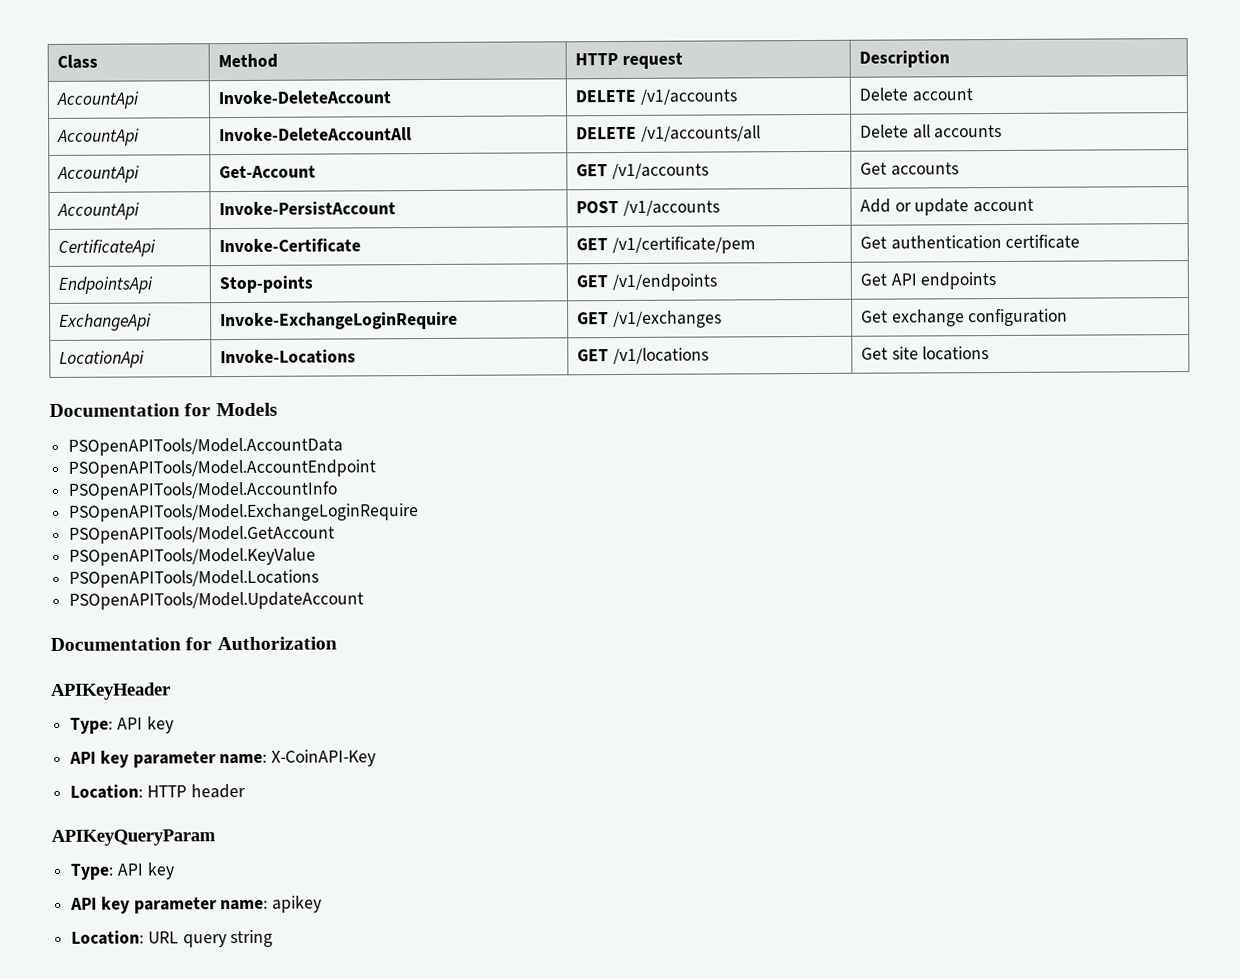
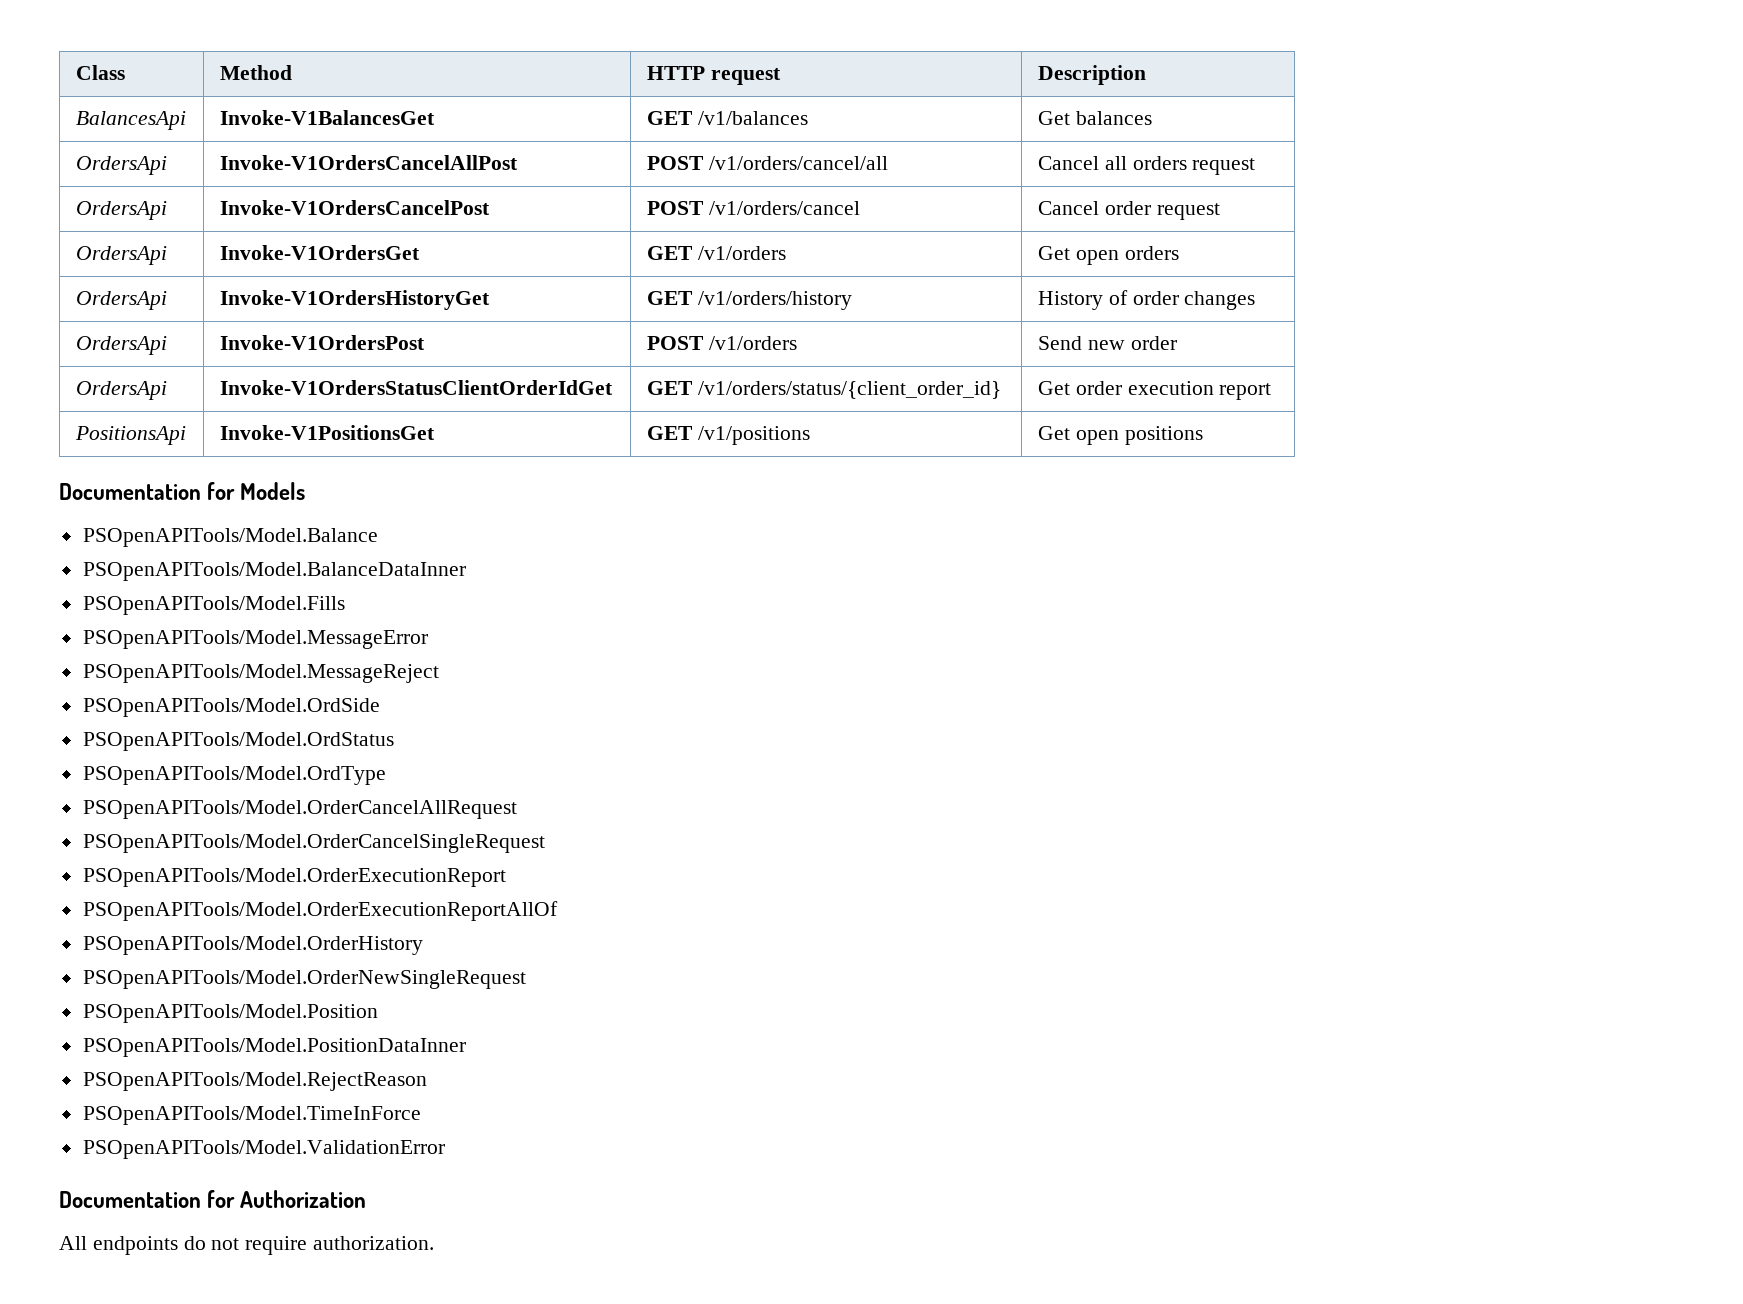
[55,91,139,109] [217,90,391,105] [574,88,737,105] [858,87,973,102] [56,128,140,146] [218,127,412,142] [575,125,761,142] [859,124,1003,139] [56,165,140,183] [218,165,316,179] [575,162,709,180] [859,162,959,176] [56,202,140,220] [218,201,396,216] [575,199,720,216] [859,198,1035,216] [57,239,156,257] [218,238,361,254] [575,236,756,255] [859,234,1081,250] [57,276,153,294] [218,275,313,294] [575,273,717,292] [859,272,997,290] [58,313,152,331] [219,311,458,331] [576,310,722,329] [860,308,1069,327] [58,350,145,368] [219,349,356,365] [576,347,709,365] [860,346,990,361] [49,402,278,417] [68,437,344,456] [68,459,377,478] [68,481,339,500] [69,503,420,522] [69,525,336,544] [69,547,317,566] [69,569,320,588] [69,591,365,610] [50,636,337,651] [51,682,171,700] [70,716,174,734] [69,749,377,768] [70,783,246,799] [51,829,216,846] [70,862,175,880] [70,895,323,914] [71,929,274,948] AccountApi | Invoke-DeleteAccount | DELETE /v1/accounts | Delete account // AccountApi | Invoke-DeleteAccountAll | DELETE /v1/accounts/all | Delete all accounts // AccountApi | Get-Account | GET /v1/accounts | Get accounts // AccountApi | Invoke-PersistAccount | POST /v1/accounts | Add or update account // CertificateApi | Invoke-Certificate | GET /v1/certificate/pem | Get authentication certificate // EndpointsApi | Stop-points | GET /v1/endpoints | Get API endpoints // ExchangeApi | Invoke-ExchangeLoginRequire | GET /v1/exchanges | Get exchange configuration // LocationApi | Invoke-Locations | GET /v1/locations | Get site locations // Documentation for Models // PSOpenAPITools/Model.AccountData // PSOpenAPITools/Model.AccountEndpoint // PSOpenAPITools/Model.AccountInfo // PSOpenAPITools/Model.ExchangeLoginRequire // PSOpenAPITools/Model.GetAccount // PSOpenAPITools/Model.KeyValue // PSOpenAPITools/Model.Locations // PSOpenAPITools/Model.UpdateAccount // Documentation for Authorization // APIKeyHeader // Type: API key // API key parameter name: X-CoinAPI-Key // Location: HTTP header // APIKeyQueryParam // Type: API key // API key parameter name: apikey // Location: URL query string -> [75,111,186,130] [219,110,435,125] [646,111,808,125] [1037,111,1152,125] [75,156,167,175] [219,155,518,170] [646,156,888,170] [1037,156,1256,175] [75,201,167,220] [219,200,490,215] [646,201,860,215] [1037,201,1220,220] [75,246,167,265] [219,245,420,260] [646,246,786,260] [1037,246,1179,265] [75,291,167,310] [219,290,490,310] [646,291,852,310] [1037,290,1256,310] [75,336,167,355] [219,335,425,350] [646,336,797,350] [1037,336,1177,350] [75,381,167,400] [219,380,613,395] [646,381,1001,399] [1037,381,1272,400] [74,426,186,445] [219,425,435,440] [646,426,810,445] [1037,426,1203,445] [59,482,306,500] [82,528,378,547] [82,562,466,581] [82,596,345,615] [82,630,428,649] [82,664,439,683] [82,698,380,717] [82,732,394,751] [82,766,386,785] [82,800,517,819] [82,834,545,853] [82,868,506,887] [82,901,558,921] [82,936,423,955] [82,970,526,989] [82,1004,378,1023] [82,1038,466,1057] [82,1072,427,1091] [82,1106,421,1125] [82,1140,445,1159] [59,1190,367,1208] [59,1236,435,1255] BalancesApi | Invoke-V1BalancesGet | GET /v1/balances | Get balances // OrdersApi | Invoke-V1OrdersCancelAllPost | POST /v1/orders/cancel/all | Cancel all orders request // OrdersApi | Invoke-V1OrdersCancelPost | POST /v1/orders/cancel | Cancel order request // OrdersApi | Invoke-V1OrdersGet | GET /v1/orders | Get open orders // OrdersApi | Invoke-V1OrdersHistoryGet | GET /v1/orders/history | History of order changes // OrdersApi | Invoke-V1OrdersPost | POST /v1/orders | Send new order // OrdersApi | Invoke-V1OrdersStatusClientOrderIdGet | GET /v1/orders/status/{client_order_id} | Get order execution report // PositionsApi | Invoke-V1PositionsGet | GET /v1/positions | Get open positions // Documentation for Models // PSOpenAPITools/Model.Balance // PSOpenAPITools/Model.BalanceDataInner // PSOpenAPITools/Model.Fills // PSOpenAPITools/Model.MessageError // PSOpenAPITools/Model.MessageReject // PSOpenAPITools/Model.OrdSide // PSOpenAPITools/Model.OrdStatus // PSOpenAPITools/Model.OrdType // PSOpenAPITools/Model.OrderCancelAllRequest // PSOpenAPITools/Model.OrderCancelSingleRequest // PSOpenAPITools/Model.OrderExecutionReport // PSOpenAPITools/Model.OrderExecutionReportAllOf // PSOpenAPITools/Model.OrderHistory // PSOpenAPITools/Model.OrderNewSingleRequest // PSOpenAPITools/Model.Position // PSOpenAPITools/Model.PositionDataInner // PSOpenAPITools/Model.RejectReason // PSOpenAPITools/Model.TimeInForce // PSOpenAPITools/Model.ValidationError // Documentation for Authorization // All endpoints do not require authorization.

